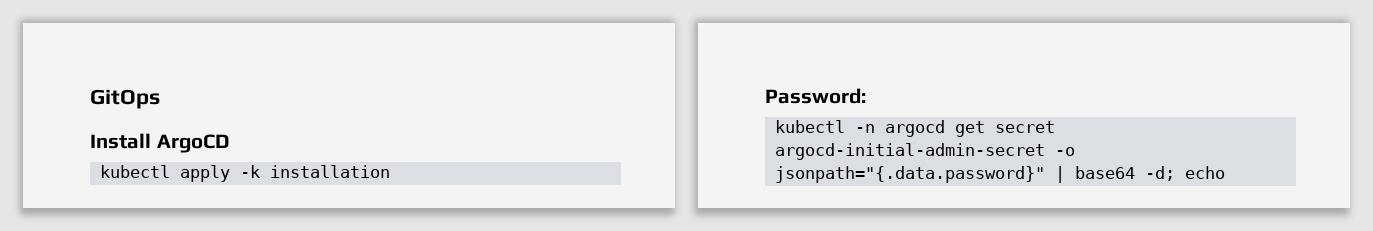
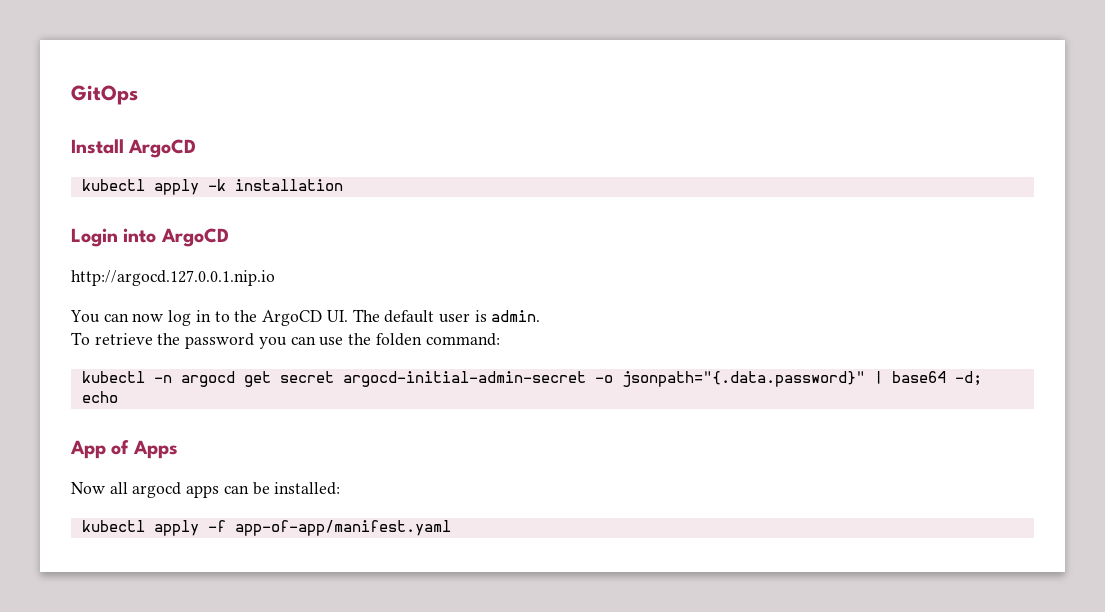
[765,88,866,104] Password: -> [71,228,229,247] [71,270,275,286] [70,309,541,326] [71,332,500,349] Login into ArgoCD // http://argocd.127.0.0.1.nip.io // You can now log in to the ArgoCD UI. The default user is admin. // To retrieve the password you can use the folden command:
(1226, 172) none -> [70,440,178,459] [71,482,341,498] [81,520,451,536] // App of Apps // Now all argocd apps can be installed: // kubectl apply -f app-of-app/manifest.yaml

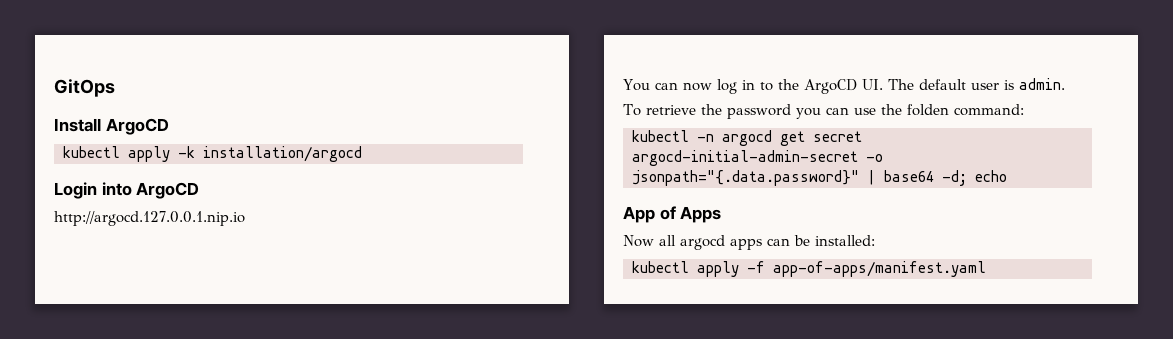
[234,179,343,191] installation -> [203,146,362,162] installation/argocd
[234,520,451,536] app-of-app/manifest.yaml -> [773,261,986,277] app-of-apps/manifest.yaml

